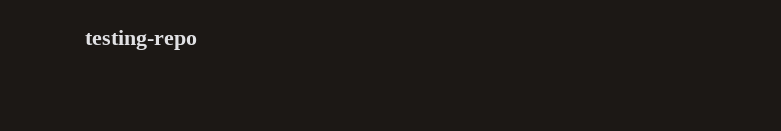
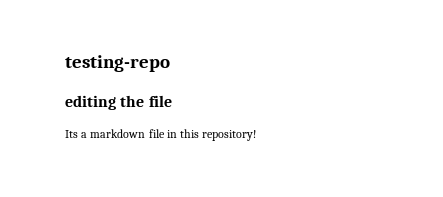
(197, 40) none -> [65,95,172,110] [65,129,257,141] // editing the file // Its a markdown file in this repository!

